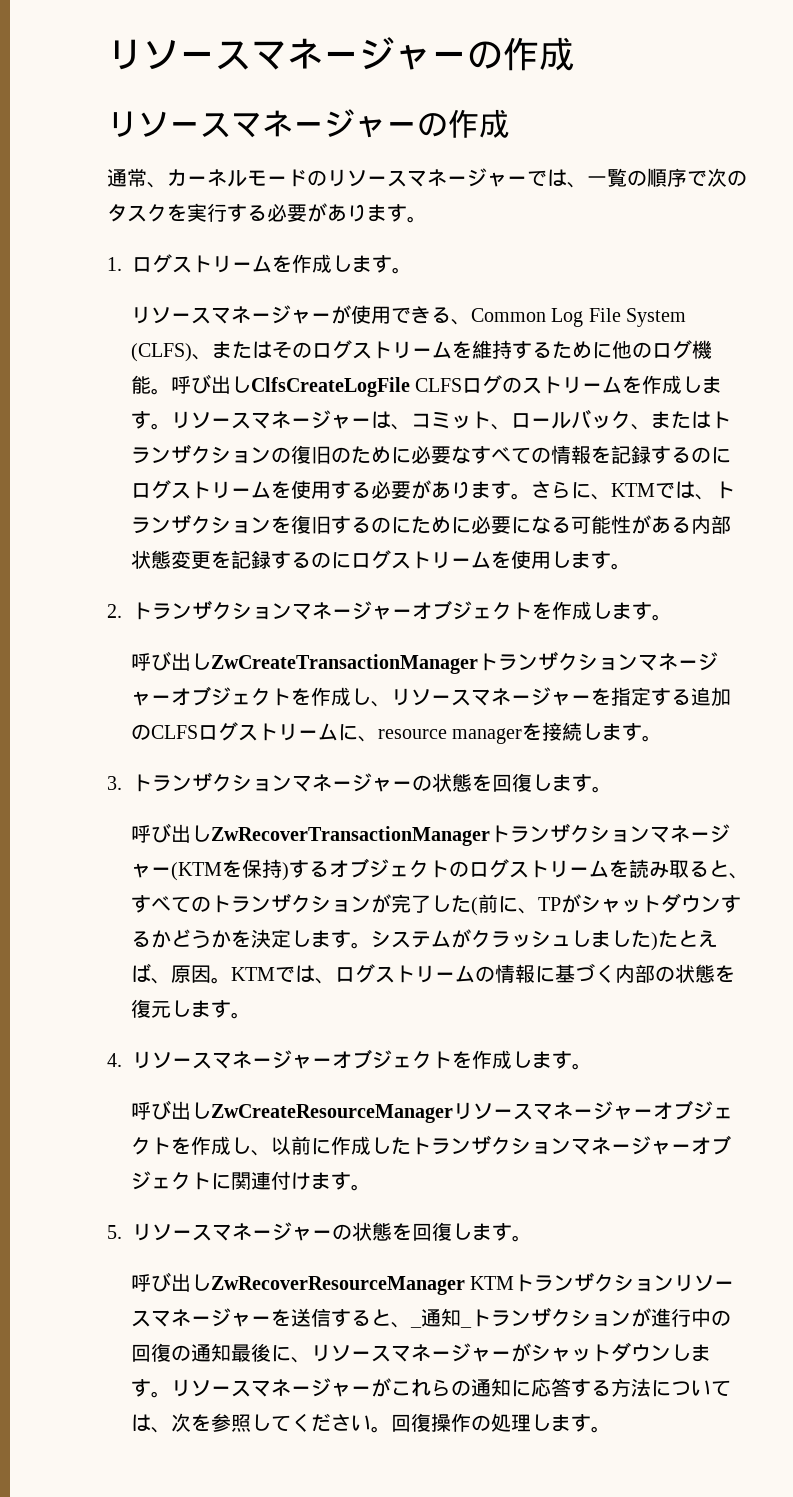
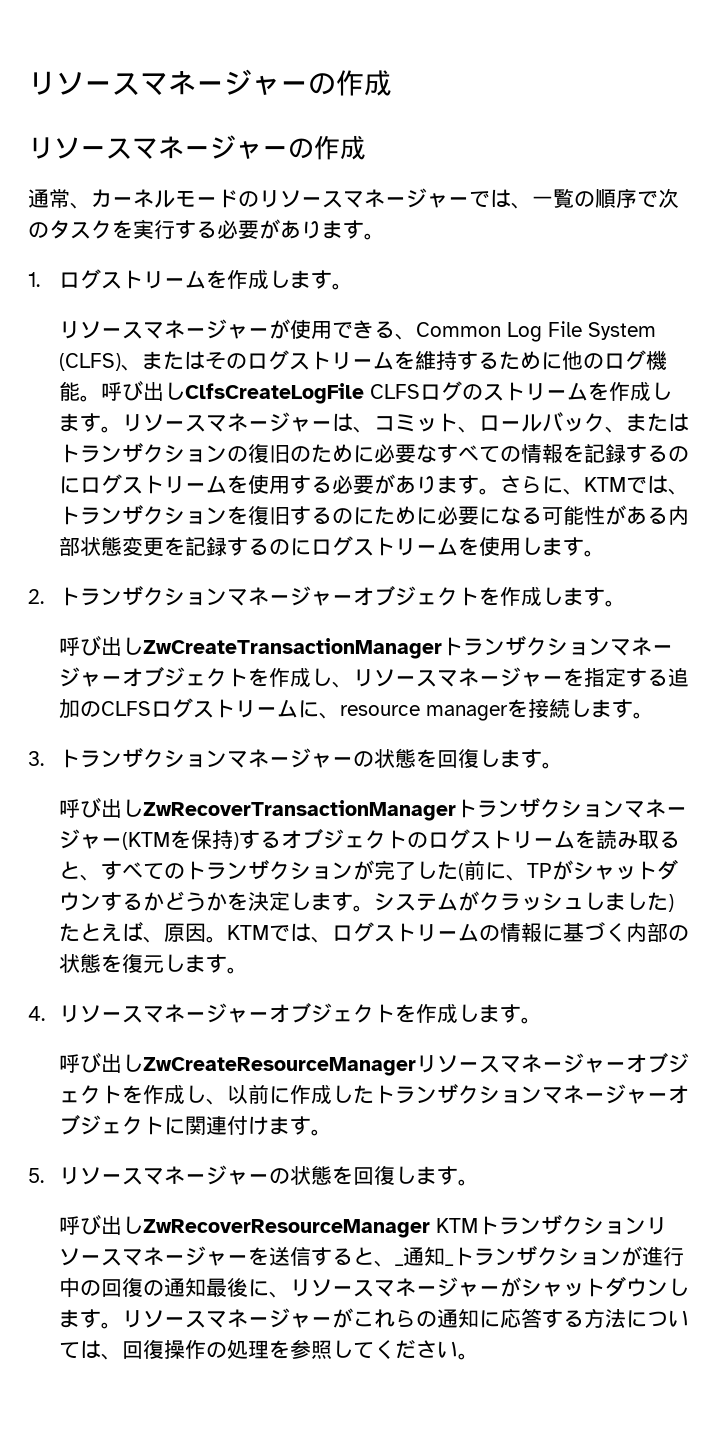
[170,1413,191,1432] 次 -> [122,1339,270,1359] 回復操作の処理
[390,1413,611,1433] 回復操作の処理します。 -> (480, 1356) none

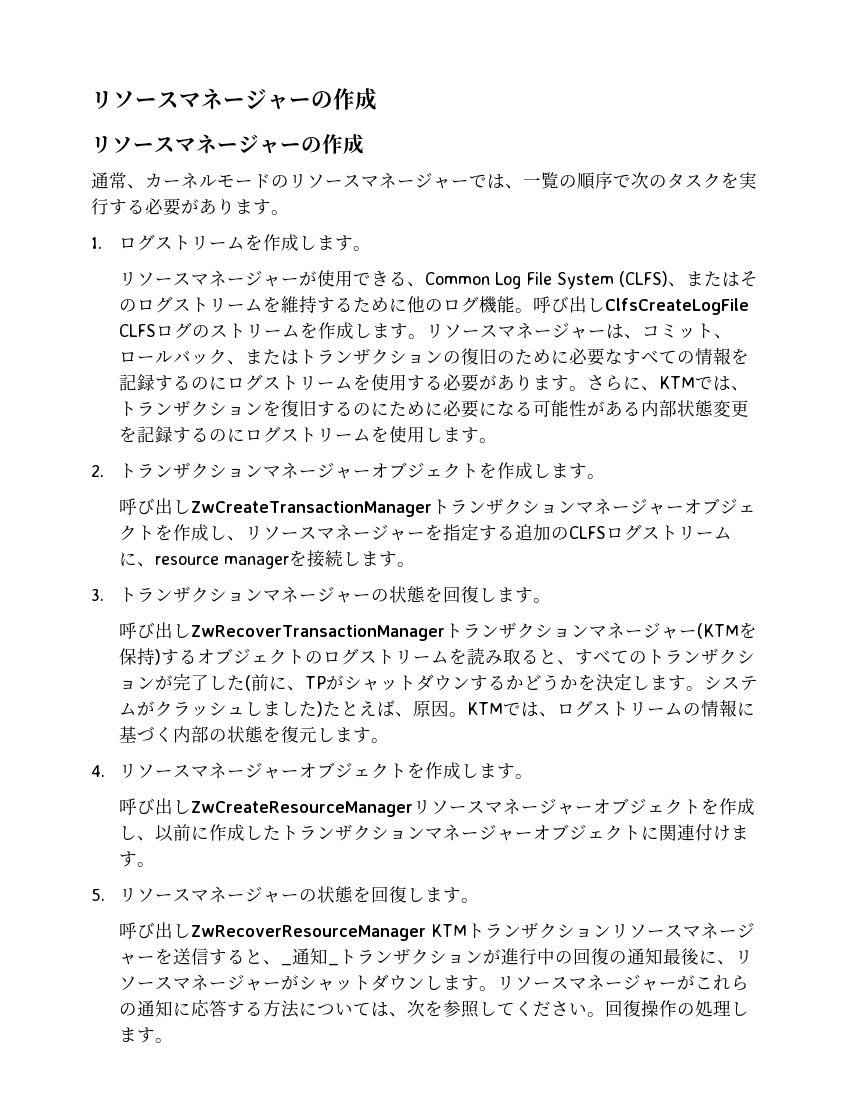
[122,1339,270,1359] 回復操作の処理 -> [407,1000,426,1017] 次
(480, 1356) none -> [605,1000,750,1017] [119,1027,174,1043] 回復操作の処理します。

